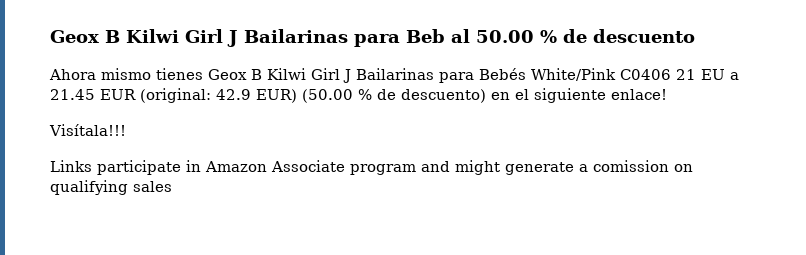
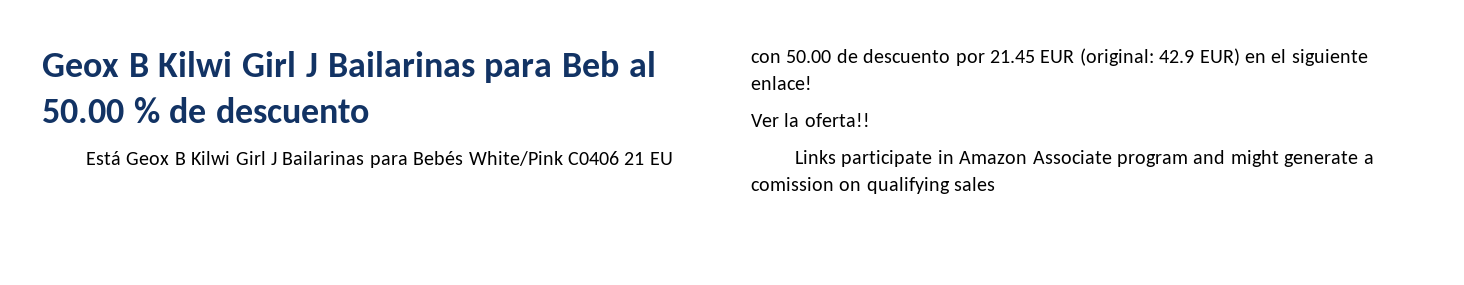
[49,68,203,80] Ahora mismo tienes -> [86,151,122,165] Está
[730,72,739,80] a -> [751,49,985,66] con 50.00 de descuento por
[302,89,486,103] (50.00 % de descuento) -> (1240, 57) none
[49,124,126,136] Visítala!!! -> [751,113,870,127] Ver la oferta!!

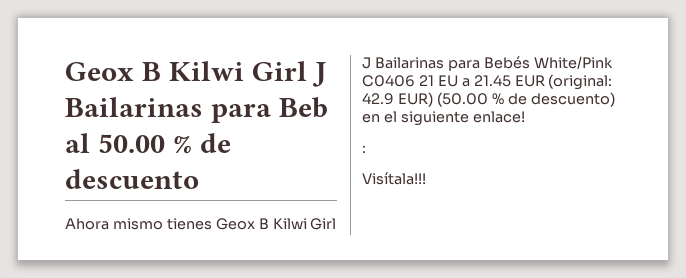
[86,151,122,165] Está -> [65,218,212,230] Ahora mismo tienes
[751,49,985,66] con 50.00 de descuento por -> [461,78,470,87] a
(1240, 57) none -> [436,92,615,107] (50.00 % de descuento)
[751,113,870,127] [795,150,1374,167] [751,177,996,194] Ver la oferta!! // Links participate in Amazon Associate program and might generate a comission on qualifying sales -> [362,145,366,153] [362,172,426,185] : // Visítala!!!

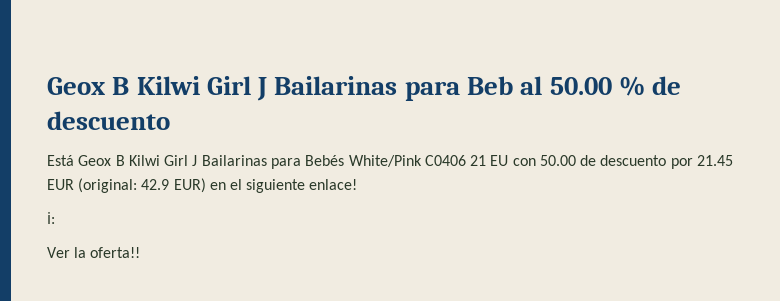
[65,218,212,230] Ahora mismo tienes -> [47,155,74,166] Está
[461,78,470,87] a -> [512,155,693,169] con 50.00 de descuento por
[436,92,615,107] (50.00 % de descuento) -> (206, 185) none
[362,145,366,153] [362,172,426,185] : // Visítala!!! -> [47,212,55,224] [47,247,141,258] ℹ: // Ver la oferta!!

